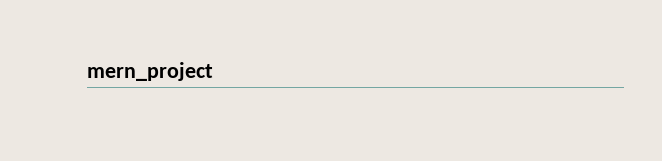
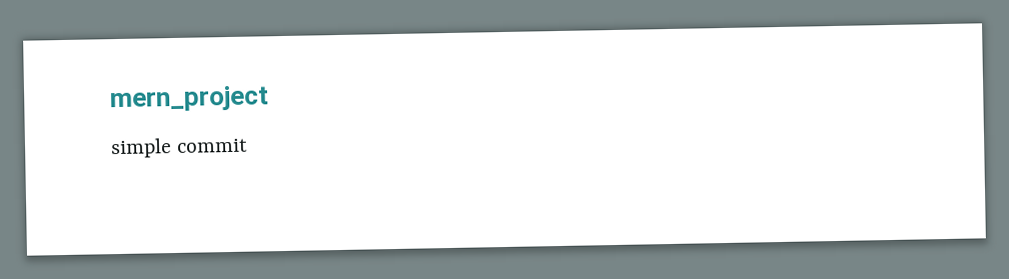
(213, 71) none -> [110,138,249,159] // simple commit

